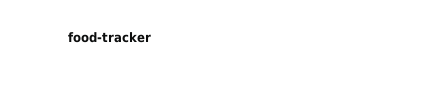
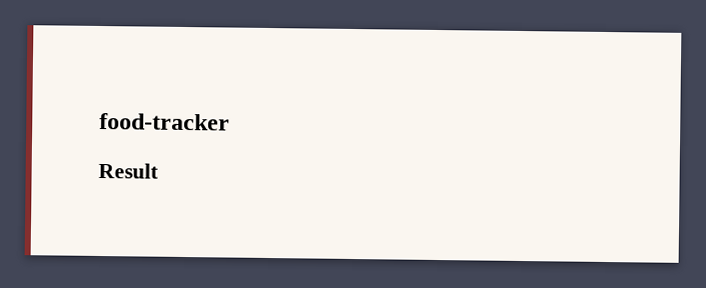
(151, 37) none -> [98,162,159,179] // Result

